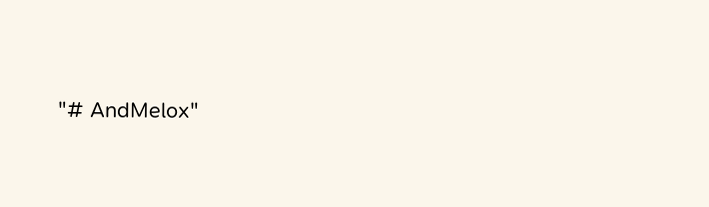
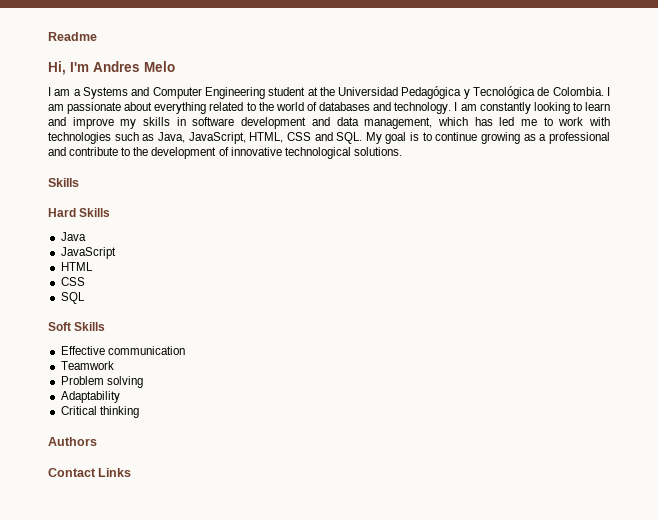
[57,100,200,119] "# AndMelox" -> [48,32,97,41] [48,61,175,75] [48,86,610,99] [48,102,610,114] [48,117,610,129] [48,132,610,144] [48,147,402,159] [48,178,79,187] [48,208,111,217] [60,232,86,241] [60,247,116,259] [60,262,93,271] [60,277,85,286] [60,292,85,304] [48,322,106,331] [60,346,185,355] [60,361,114,370] [60,376,143,388] [60,391,120,403] [60,406,139,418] [48,437,97,446] [48,468,132,477] Readme // Hi, I'm Andres Melo // I am a Systems and Computer Engineering student at the Universidad Pedagógica y Tecnológica de Colombia. I am passionate about everything related to the world of databases and technology. I am constantly looking to learn and improve my skills in software development and data management, which has led me to work with technologies such as Java, JavaScript, HTML, CSS and SQL. My goal is to continue growing as a professional and contribute to the development of innovative technological solutions. // Skills // Hard Skills // Java // JavaScript // HTML // CSS // SQL // Soft Skills // Effective communication // Teamwork // Problem solving // Adaptability // Critical thinking // Authors // Contact Links

